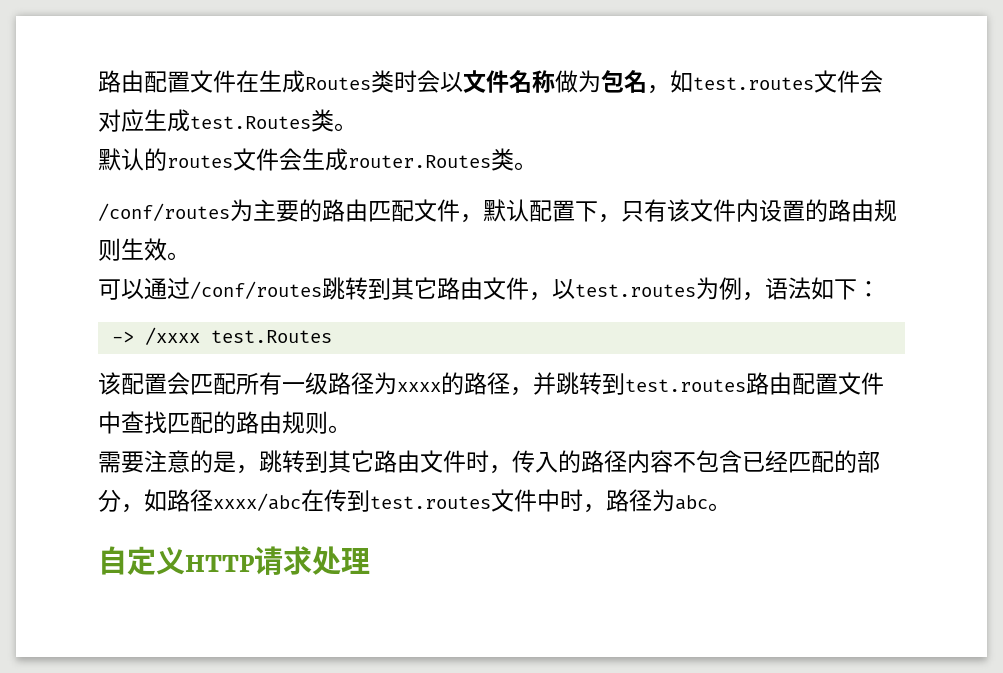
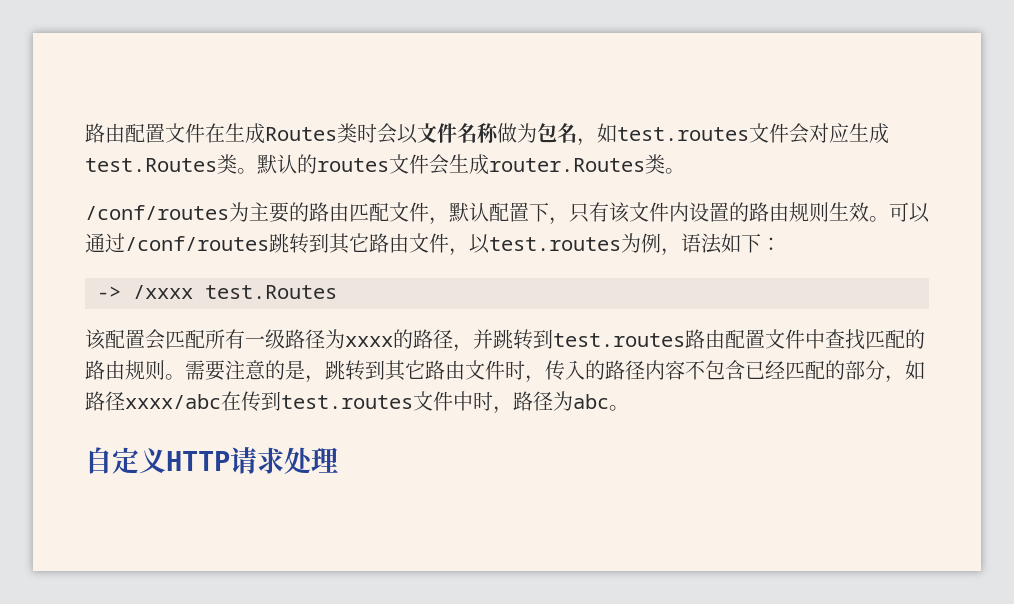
(357, 127) // -> (257, 171) none
(190, 256) // -> (889, 219) none
(351, 429) // -> (185, 377) none

